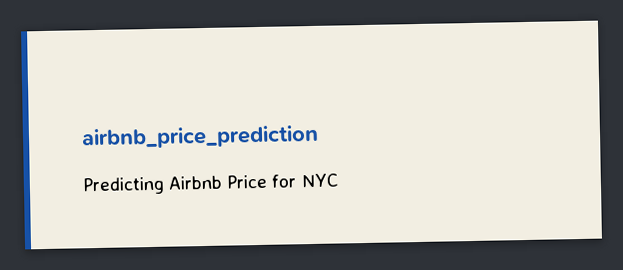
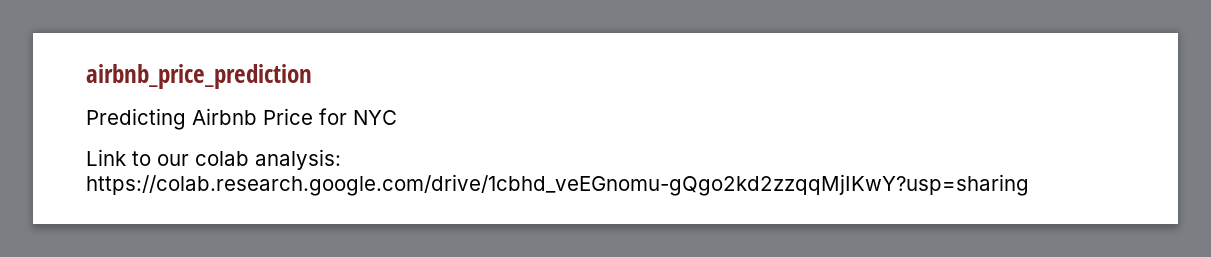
(338, 180) none -> [86,149,341,170] [86,174,1029,196] // Link to our colab analysis: https://colab.research.google.com/drive/1cbhd_veEGnomu-gQgo2kd2zzqqMjIKwY?usp=sharing

